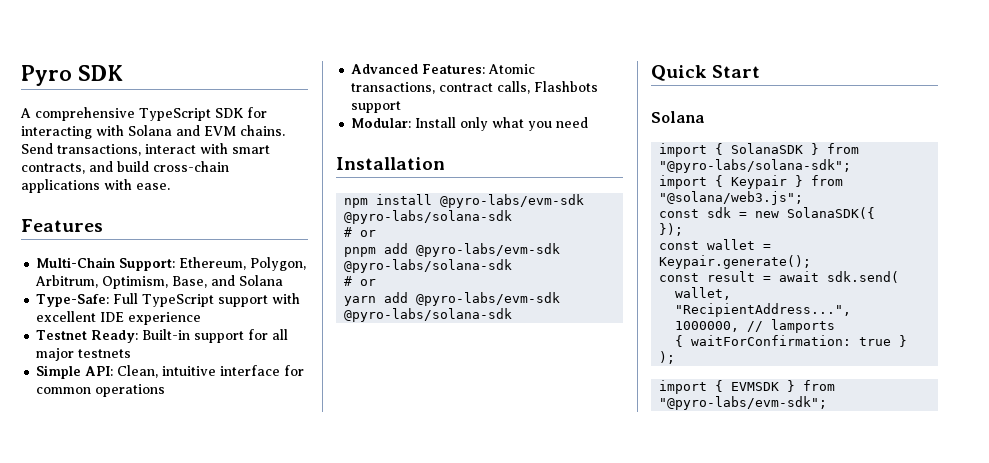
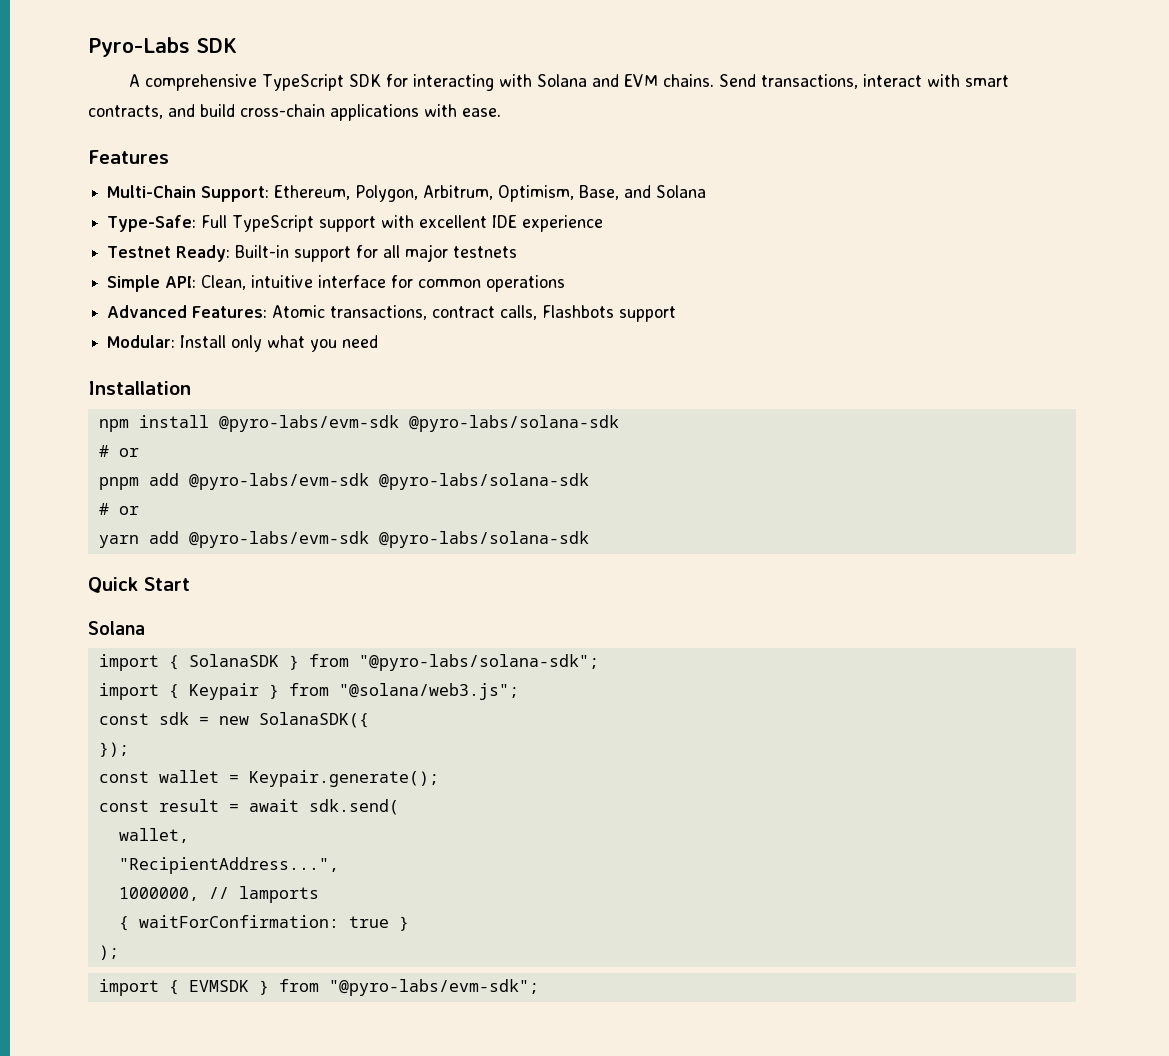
[21,65,72,86] Pyro -> [88,37,190,57] Pyro-Labs

